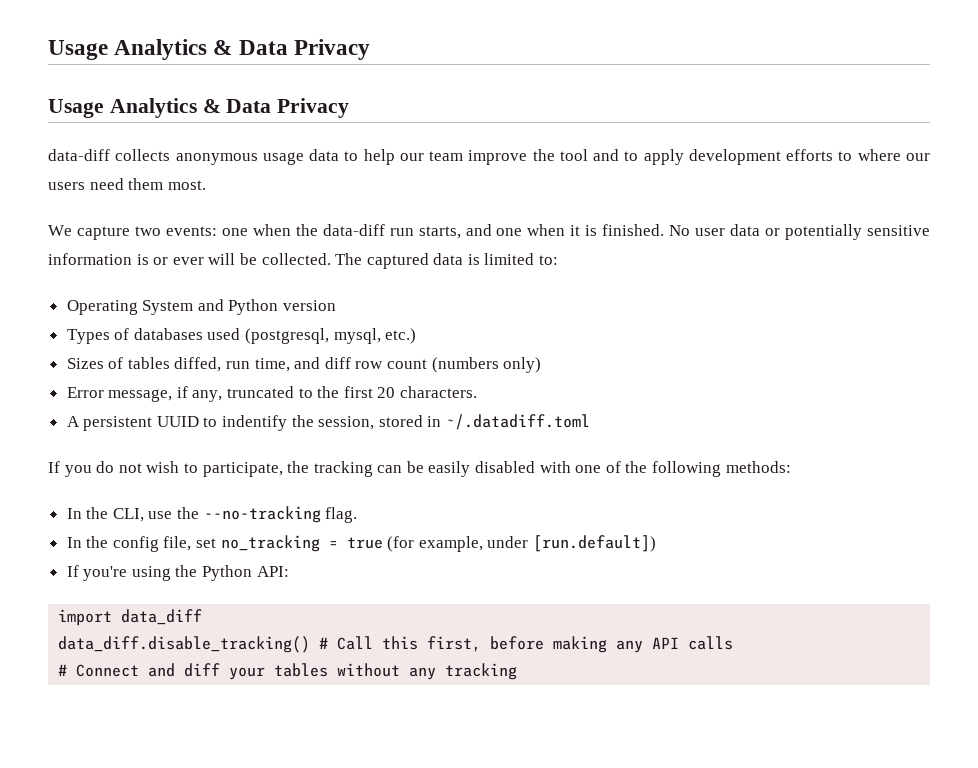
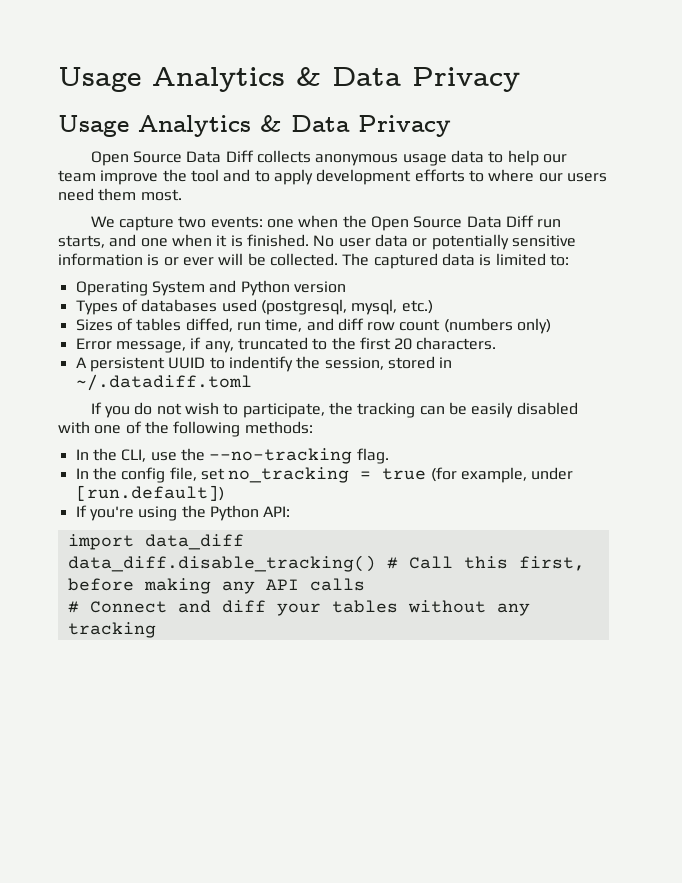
[48,149,110,161] data-diff -> [90,150,254,166] Open Source Data Diff
[322,224,385,236] data-diff -> [370,215,534,231] Open Source Data Diff

